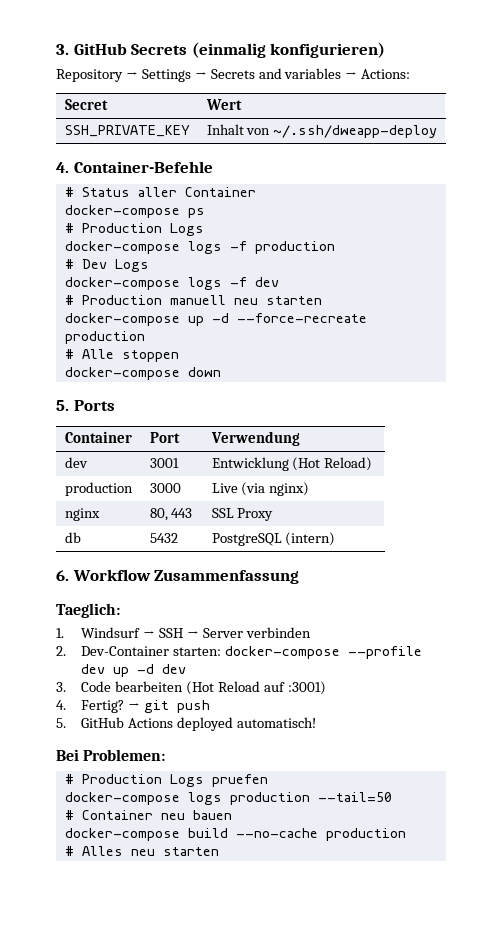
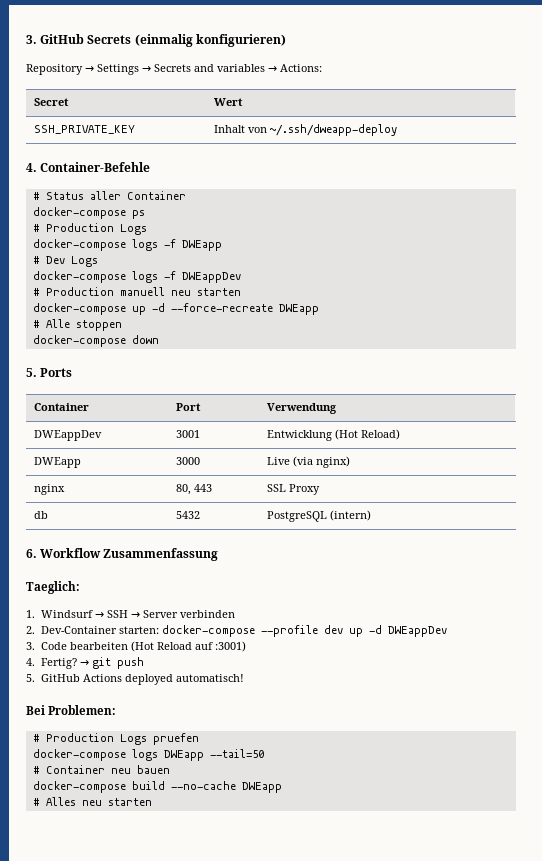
[254,241,335,254] production -> [181,240,222,251] DWEapp
[254,277,279,287] dev -> [181,272,241,283] DWEappDev
[64,331,145,344] production -> [278,304,319,315] DWEapp
[64,457,88,468] dev -> [34,430,103,441] DWEappDev
[64,482,133,496] production -> [34,457,82,468] DWEapp
[162,664,187,674] dev -> [387,626,447,637] DWEappDev
[229,792,310,805] production -> [163,750,204,761] DWEapp
[325,828,406,841] production -> [241,782,282,793] DWEapp

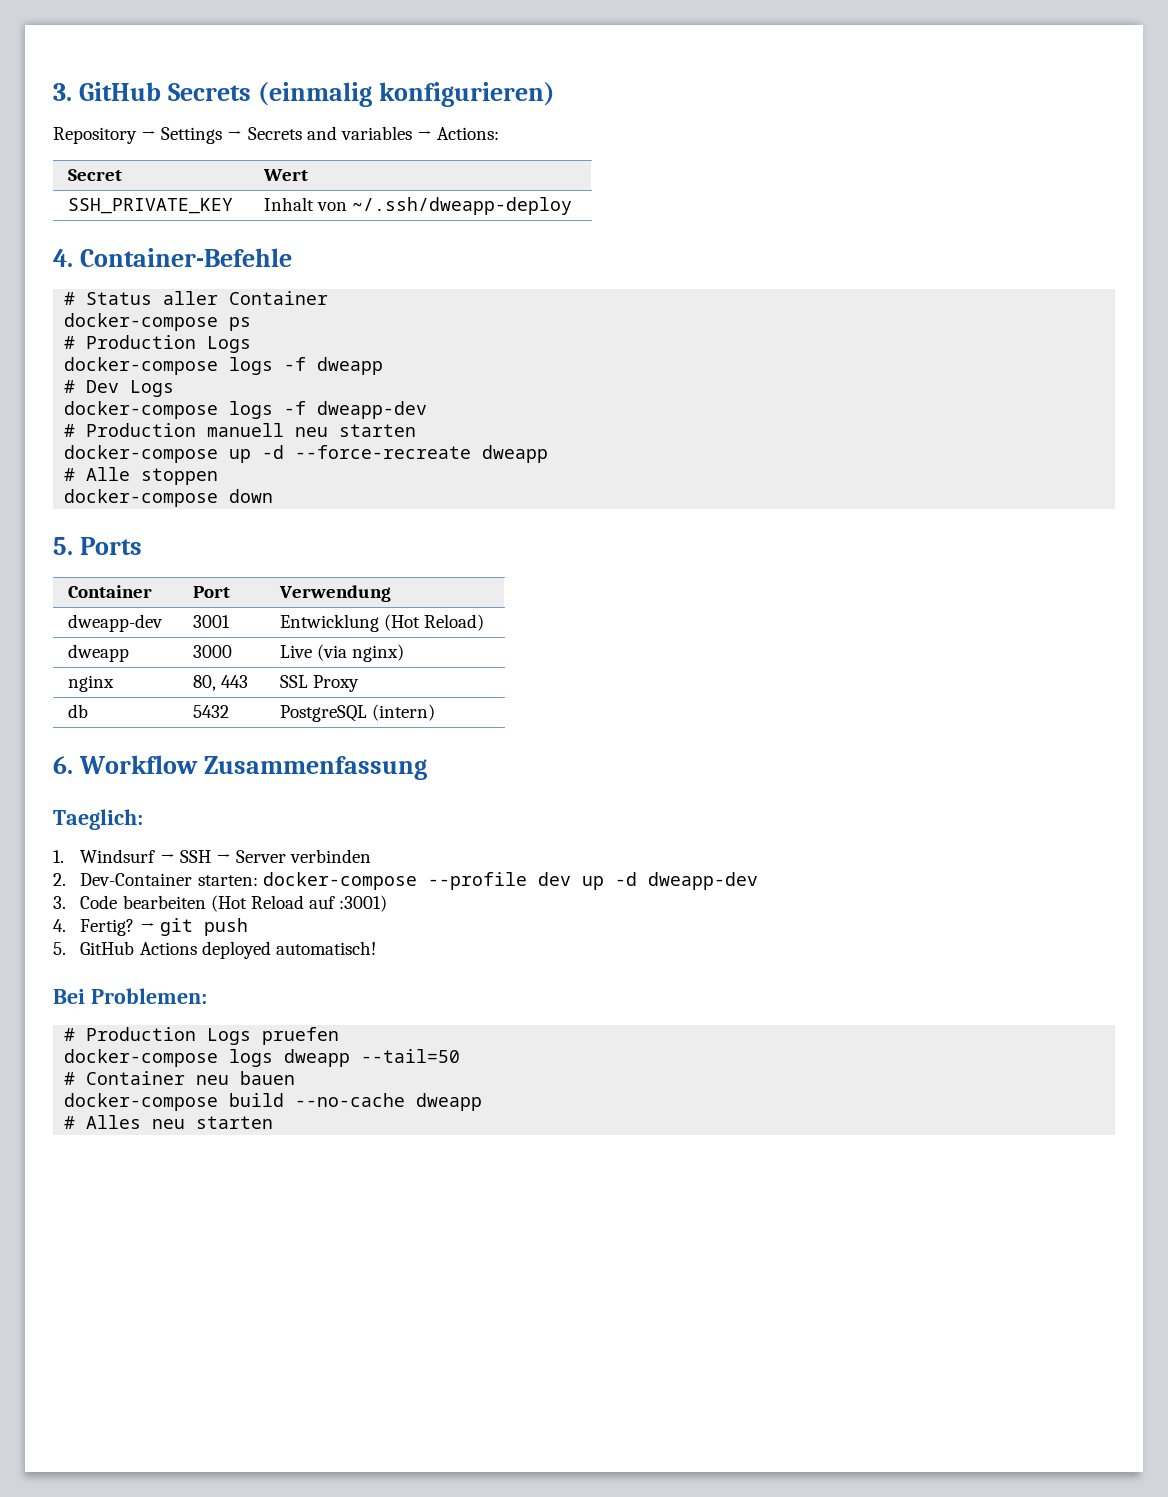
[181,240,222,251] DWEapp -> [317,357,384,375] dweapp
[181,272,241,283] DWEappDev -> [317,401,428,419] dweapp-dev
[278,304,319,315] DWEapp -> [482,445,549,463] dweapp
[34,430,103,441] DWEappDev -> [68,614,164,632] dweapp-dev
[34,457,82,468] DWEapp -> [68,644,130,662] dweapp
[387,626,447,637] DWEappDev -> [647,872,758,890] dweapp-dev
[163,750,204,761] DWEapp -> [284,1049,351,1067] dweapp
[241,782,282,793] DWEapp -> [416,1093,483,1111] dweapp

